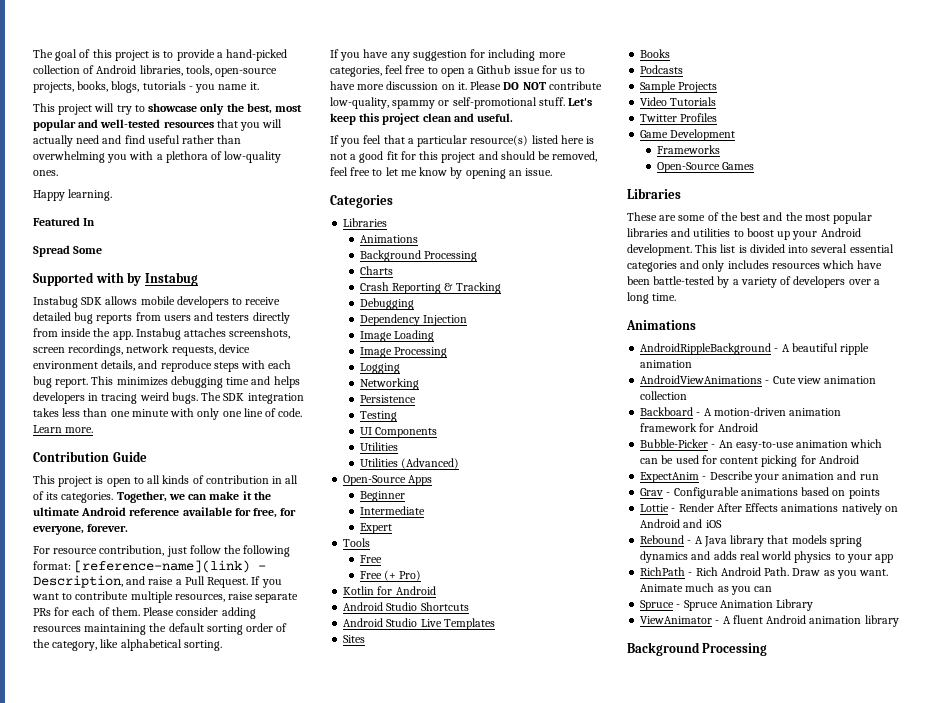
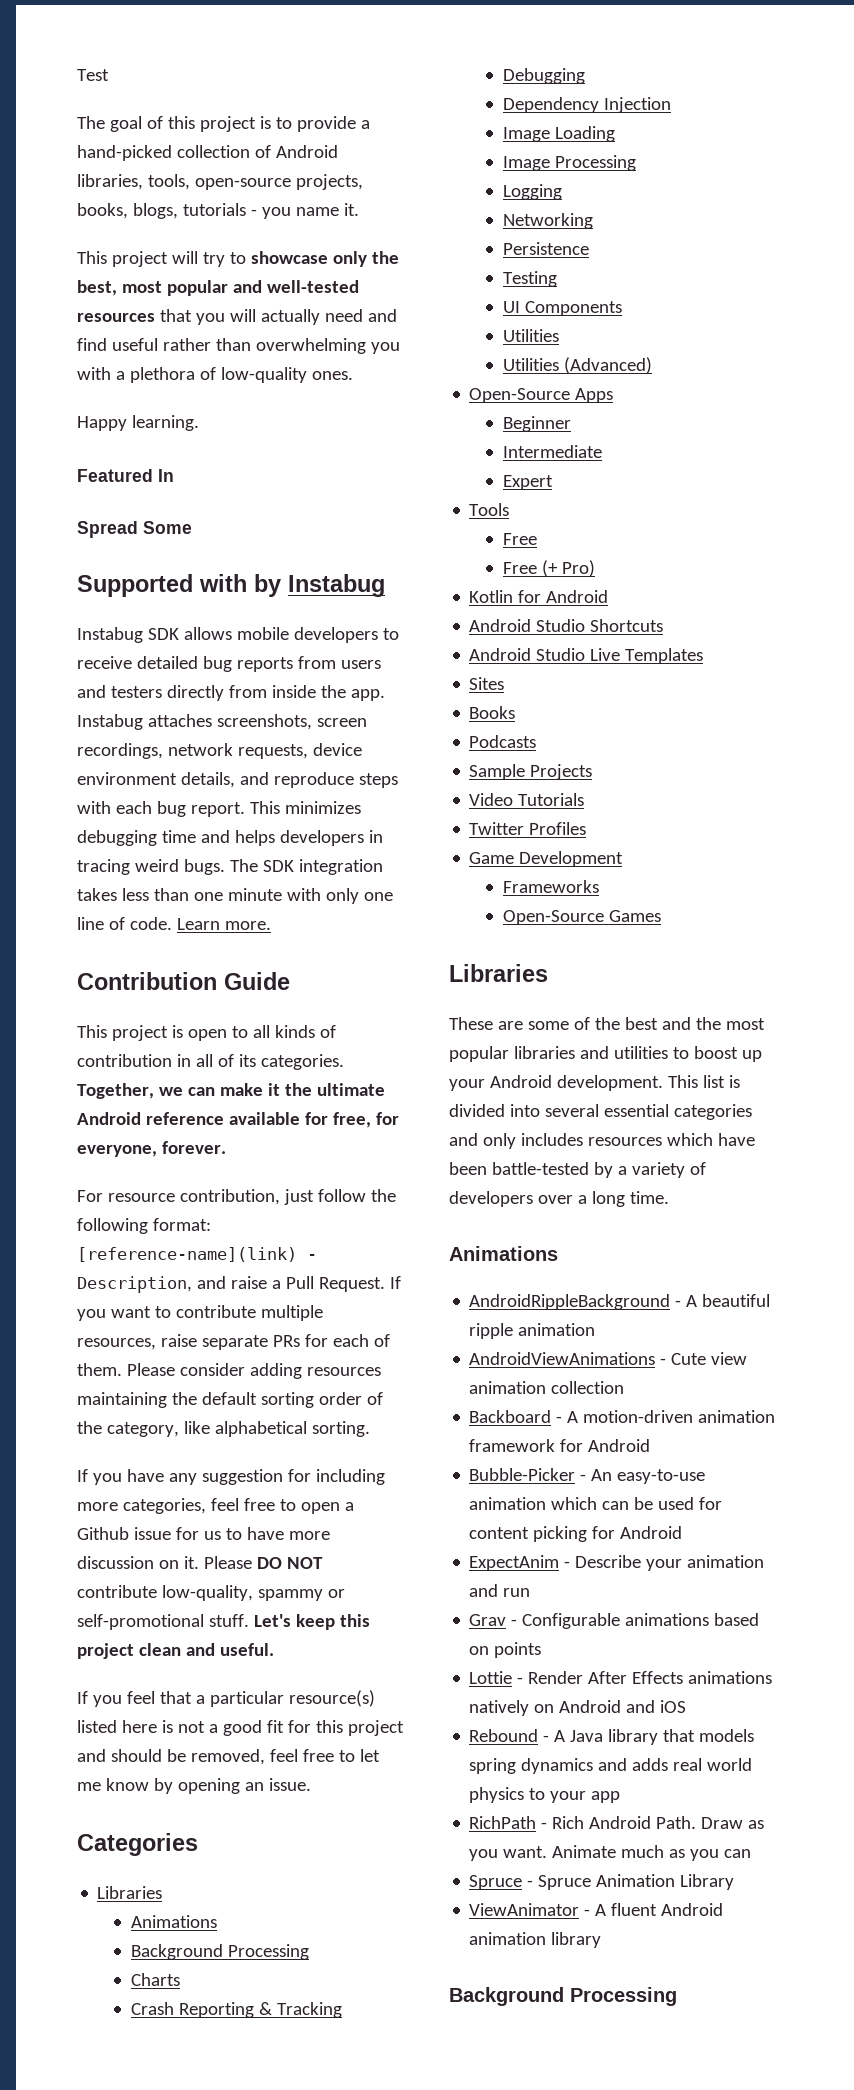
(33, 53) none -> [77,69,109,81] Test //

